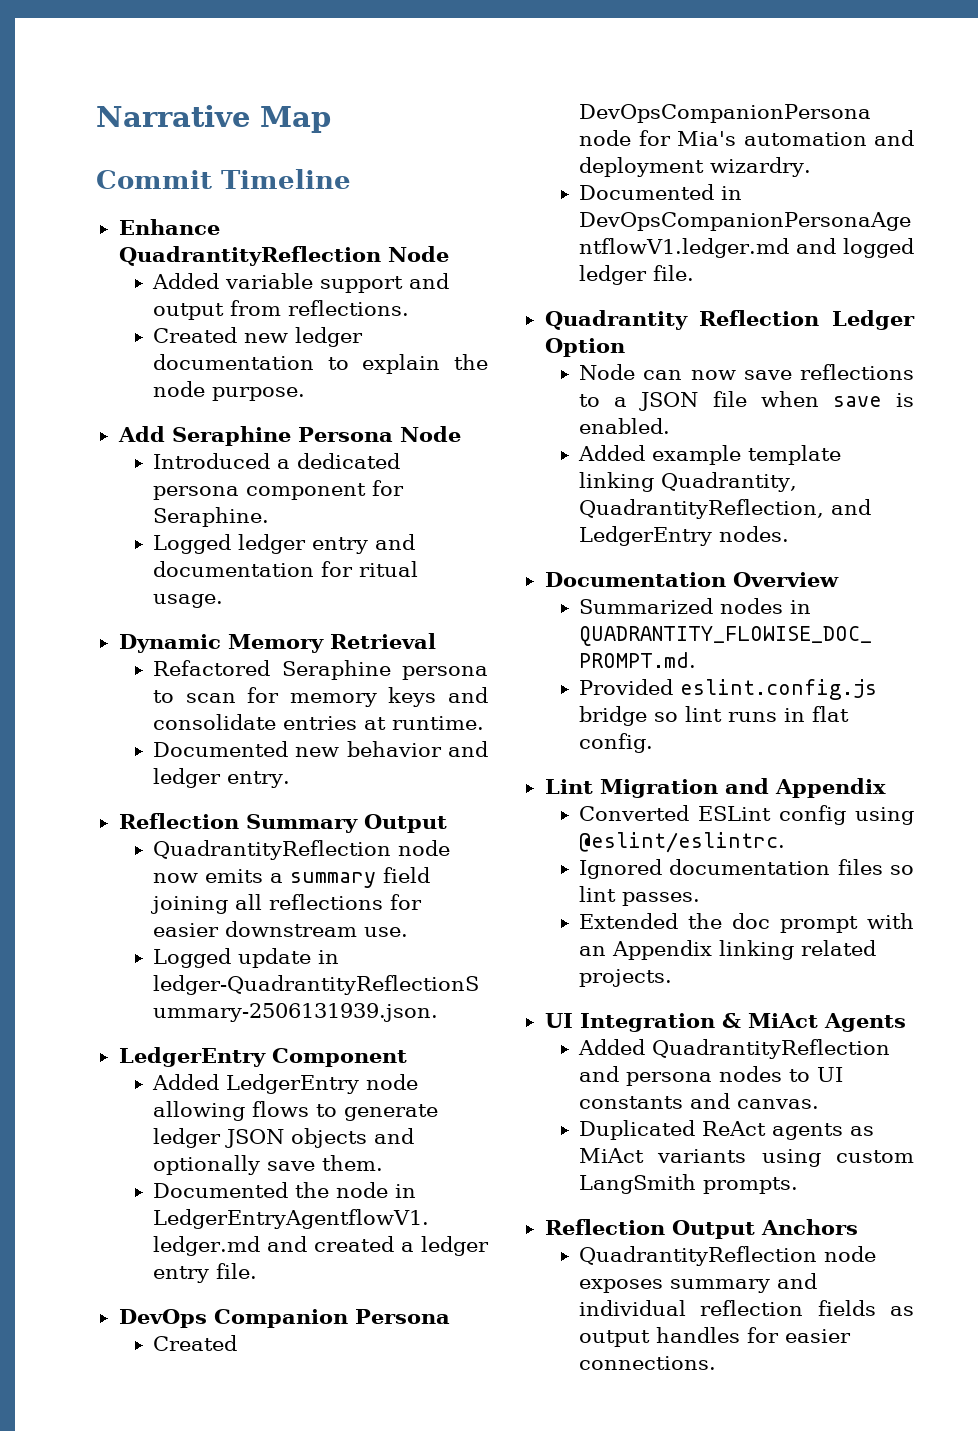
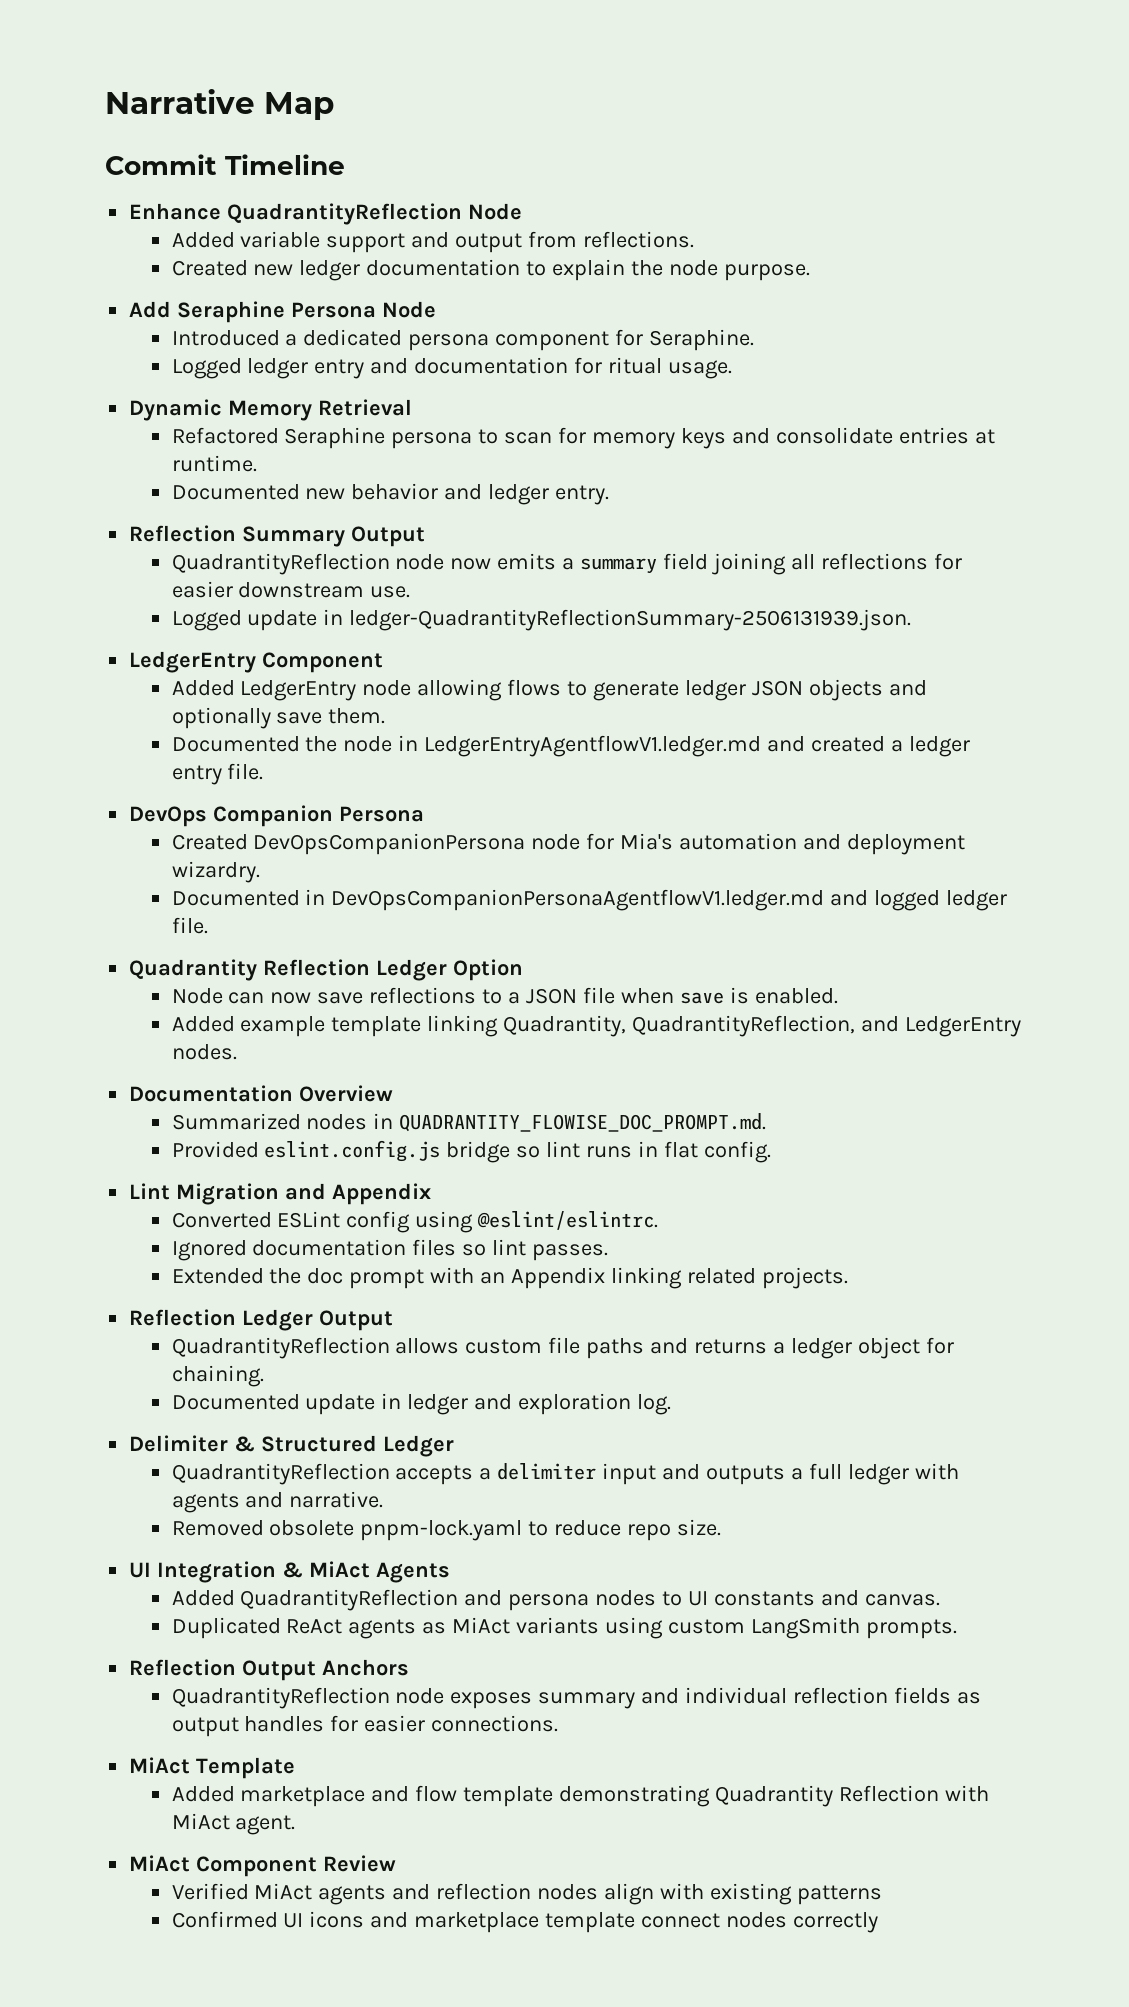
(673, 978) none -> [129,1309,394,1331] [171,1337,954,1359] [171,1365,264,1387] [171,1393,672,1415] [129,1435,455,1457] [171,1463,959,1485] [171,1491,384,1513] [171,1519,722,1541] // Reflection Ledger Output // QuadrantityReflection allows custom file paths and returns a ledger object for chaining. // Documented update in ledger and exploration log. // Delimiter & Structured Ledger // QuadrantityReflection accepts a delimiter input and outputs a full ledger with agents and narrative. // Removed obsolete pnpm-lock.yaml to reduce repo size.
(717, 1363) none -> [129,1757,296,1779] [171,1785,990,1807] [171,1813,296,1835] [129,1855,397,1877] [171,1883,882,1905] [171,1911,879,1933] // MiAct Template // Added marketplace and flow template demonstrating Quadrantity Reflection with MiAct agent. // MiAct Component Review // Verified MiAct agents and reflection nodes align with existing patterns // Confirmed UI icons and marketplace template connect nodes correctly

